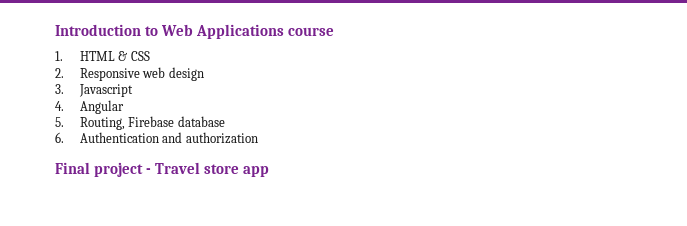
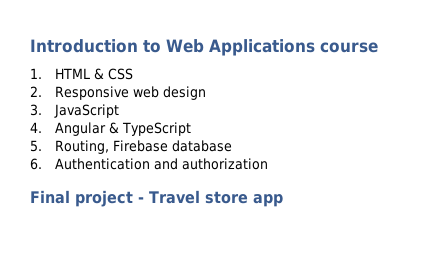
[78,84,133,97] Javascript -> [53,104,119,118] JavaScript
(124, 107) none -> [108,122,191,136] & TypeScript

